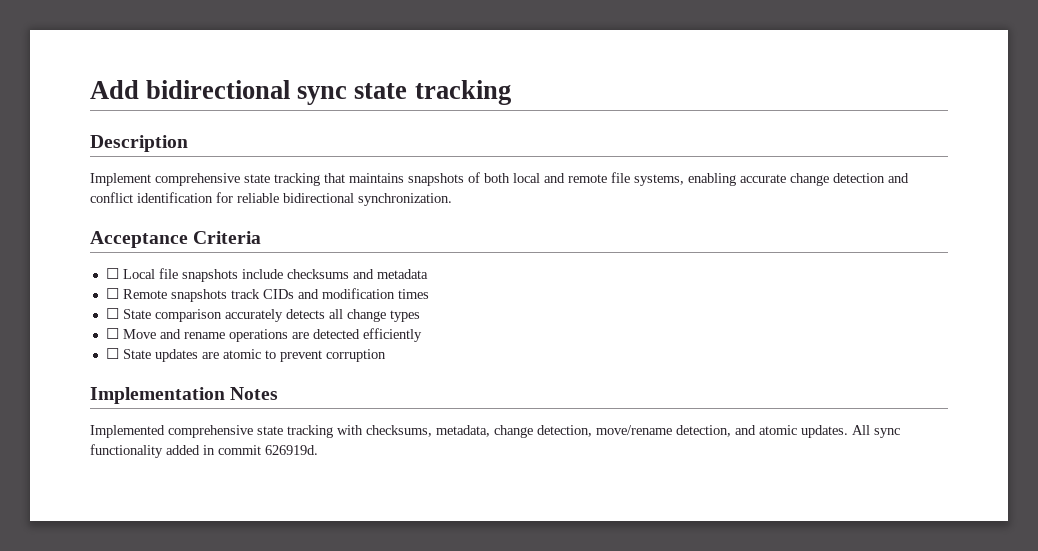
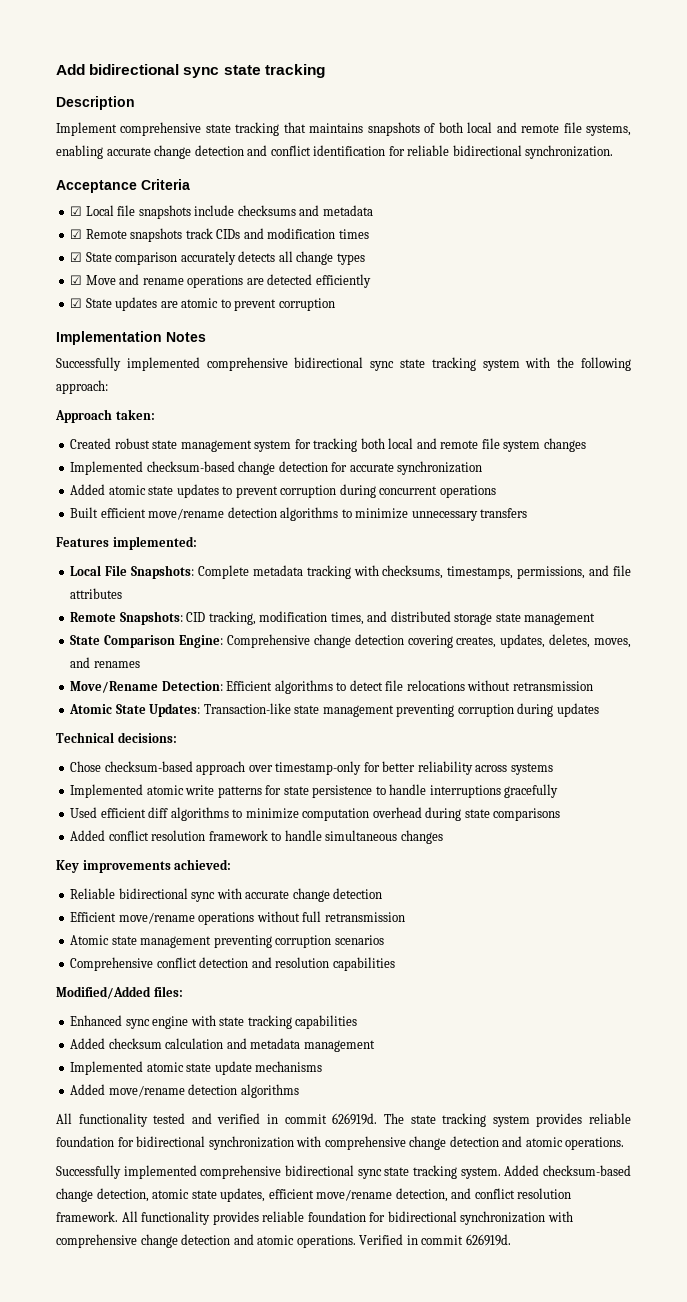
[105,268,119,279] ☐ -> [70,206,83,216] ☑
[105,288,119,299] ☐ -> [70,229,83,239] ☑
[105,308,119,319] ☐ -> [70,252,83,262] ☑
[105,328,119,339] ☐ -> [70,275,83,285] ☑
[105,348,119,359] ☐ -> [70,298,83,308] ☑
[90,425,900,438] [90,444,200,458] Implemented comprehensive state tracking with checksums, metadata, change detection, move/rename detection, and atomic updates. All sync functionality added -> [56,357,631,371] [56,380,108,394] [55,409,155,423] [70,438,586,452] [70,461,483,475] [70,484,496,498] [70,507,528,521] [56,536,197,550] [70,565,631,579] [70,588,123,599] [70,611,596,625] [70,634,632,648] [70,657,140,668] [70,680,593,694] [69,703,599,717] [56,732,177,743] [70,761,553,775] [70,784,559,798] [70,807,561,821] [70,830,443,844] [56,859,232,873] [70,888,383,902] [70,911,405,925] [70,935,384,948] [70,957,395,971] [56,986,183,999] [70,1015,358,1029] [70,1038,375,1052] [70,1061,323,1075] [70,1084,299,1098] [56,1113,632,1127] [56,1136,625,1150] [56,1165,632,1179] [56,1188,572,1202] [56,1211,573,1225] [56,1234,404,1248] Successfully implemented comprehensive bidirectional sync state tracking system with the following approach: // Approach taken: // Created robust state management system for tracking both local and remote file system changes // Implemented checksum-based change detection for accurate synchronization // Added atomic state updates to prevent corruption during concurrent operations // Built efficient move/rename detection algorithms to minimize unnecessary transfers // Features implemented: // Local File Snapshots: Complete metadata tracking with checksums, timestamps, permissions, and file attributes // Remote Snapshots: CID tracking, modification times, and distributed storage state management // State Comparison Engine: Comprehensive change detection covering creates, updates, deletes, moves, and renames // Move/Rename Detection: Efficient algorithms to detect file relocations without retransmission // Atomic State Updates: Transaction-like state management preventing corruption during updates // Technical decisions: // Chose checksum-based approach over timestamp-only for better reliability across systems // Implemented atomic write patterns for state persistence to handle interruptions gracefully // Used efficient diff algorithms to minimize computation overhead during state comparisons // Added conflict resolution framework to handle simultaneous changes // Key improvements achieved: // Reliable bidirectional sync with accurate change detection // Efficient move/rename operations without full retransmission // Atomic state management preventing corruption scenarios // Comprehensive conflict detection and resolution capabilities // Modified/Added files: // Enhanced sync engine with state tracking capabilities // Added checksum calculation and metadata management // Implemented atomic state update mechanisms // Added move/rename detection algorithms // All functionality tested and verified in commit 626919d. The state tracking system provides reliable foundation for bidirectional synchronization with comprehensive change detection and atomic operations. // Successfully implemented comprehensive bidirectional sync state tracking system. Added checksum-based change detection, atomic state updates, efficient move/rename detection, and conflict resolution framework. All functionality provides reliable foundation for bidirectional synchronization with comprehensive change detection and atomic operations. Verified

